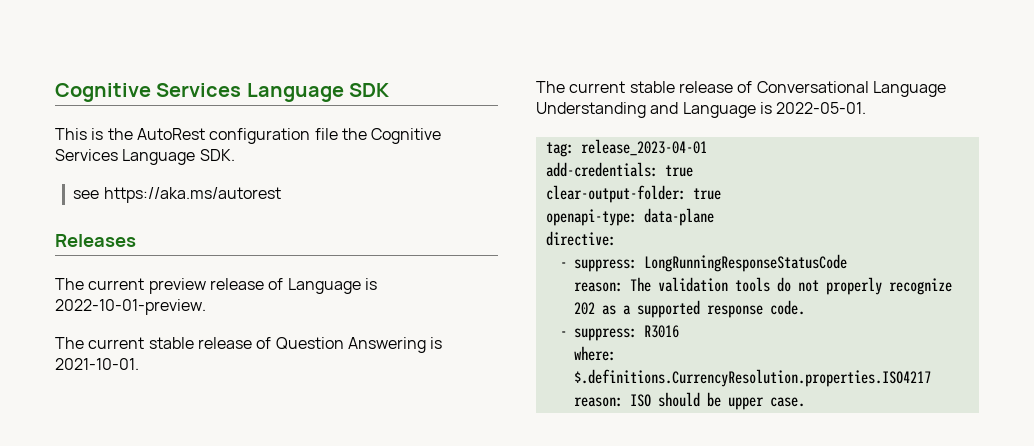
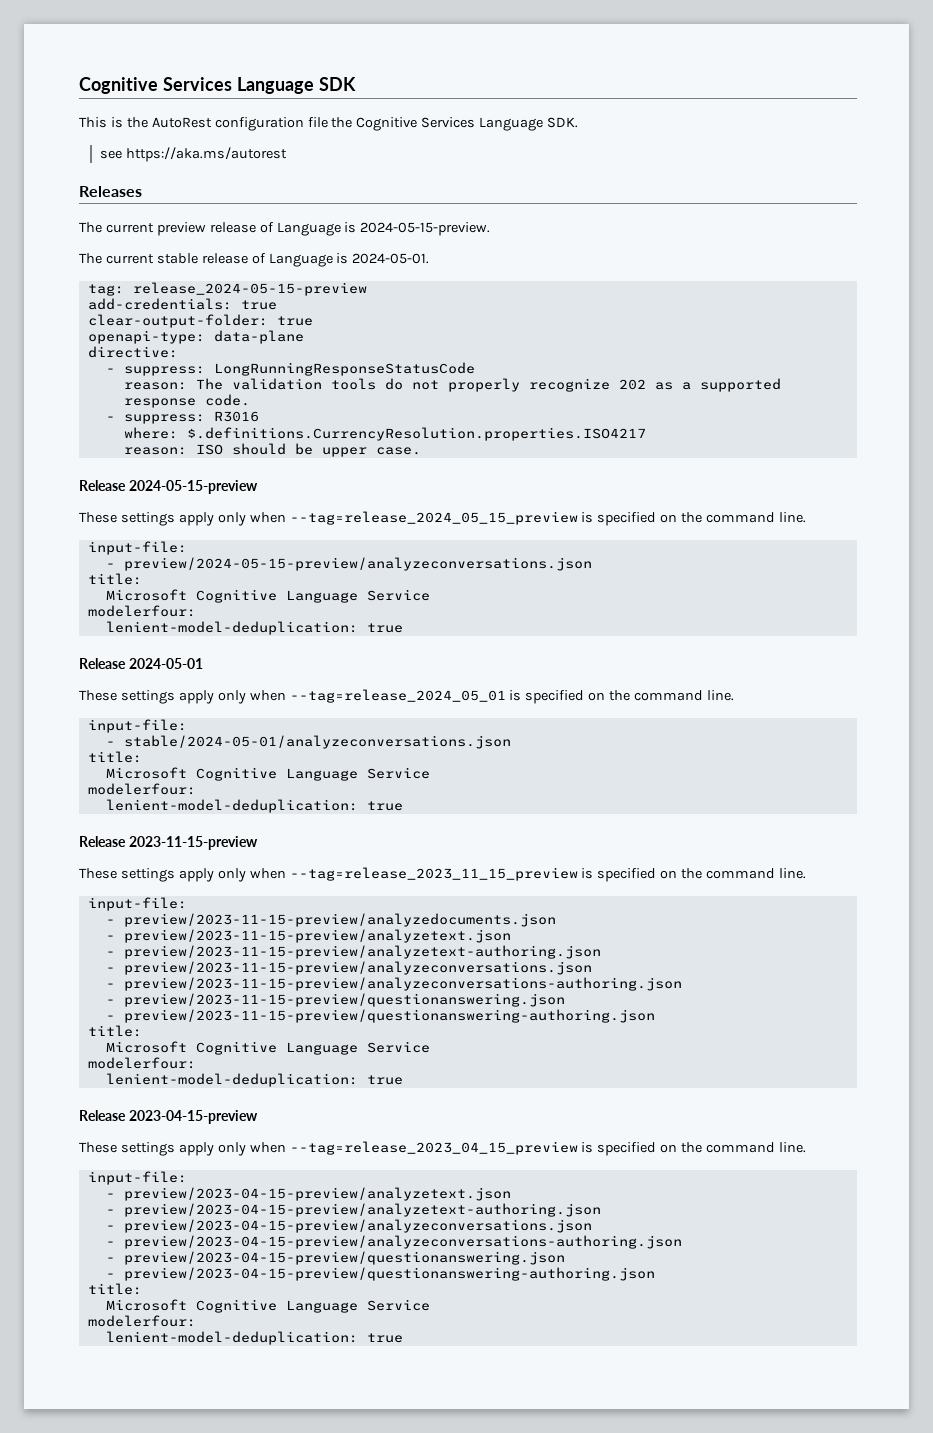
[55,299,206,315] [55,337,443,353] [55,358,139,370] [536,81,946,97] [536,102,867,118] 2022-10-01-preview. // The current stable release of Question Answering is 2021-10-01. // The current stable release of Conversational Language Understanding and Language is 2022-05-01. -> [360,222,491,236] [79,253,430,267] 2024-05-15-preview. // The current stable release of Language is 2024-05-01.
[580,139,707,156] release_2023-04-01 -> [132,282,367,296] release_2024-05-15-preview
(805, 402) none -> [79,480,258,494] [79,511,807,526] [87,541,187,555] [105,557,592,571] [87,573,142,585] [105,589,430,603] [87,605,196,617] [105,621,403,635] [79,658,203,669] [79,689,735,704] [87,719,187,733] [105,735,511,749] [87,751,142,763] [105,767,430,781] [87,783,196,795] [105,799,403,813] [79,836,258,850] [79,867,807,882] [87,897,187,911] [105,913,556,927] [105,929,511,943] [105,945,601,959] [105,961,592,975] [105,977,682,991] [105,993,565,1007] [105,1009,655,1023] [87,1025,142,1037] [105,1041,430,1055] [87,1057,196,1069] [105,1073,403,1087] [79,1110,258,1124] [79,1141,807,1156] [87,1171,187,1185] [105,1187,511,1201] [105,1203,601,1217] [105,1219,592,1233] [105,1235,682,1249] [105,1251,565,1265] [105,1267,655,1281] [87,1283,142,1295] [105,1299,430,1313] [87,1315,196,1327] [105,1331,403,1345] // Release 2024-05-15-preview // These settings apply only when --tag=release_2024_05_15_preview is specified on the command line. // input-file: // - preview/2024-05-15-preview/analyzeconversations.json // title: // Microsoft Cognitive Language Service // modelerfour: // lenient-model-deduplication: true // Release 2024-05-01 // These settings apply only when --tag=release_2024_05_01 is specified on the command line. // input-file: // - stable/2024-05-01/analyzeconversations.json // title: // Microsoft Cognitive Language Service // modelerfour: // lenient-model-deduplication: true // Release 2023-11-15-preview // These settings apply only when --tag=release_2023_11_15_preview is specified on the command line. // input-file: // - preview/2023-11-15-preview/analyzedocuments.json // - preview/2023-11-15-preview/analyzetext.json // - preview/2023-11-15-preview/analyzetext-authoring.json // - preview/2023-11-15-preview/analyzeconversations.json // - preview/2023-11-15-preview/analyzeconversations-authoring.json // - preview/2023-11-15-preview/questionanswering.json // - preview/2023-11-15-preview/questionanswering-authoring.json // title: // Microsoft Cognitive Language Service // modelerfour: // lenient-model-deduplication: true // Release 2023-04-15-preview // These settings apply only when --tag=release_2023_04_15_preview is specified on the command line. // input-file: // - preview/2023-04-15-preview/analyzetext.json // - preview/2023-04-15-preview/analyzetext-authoring.json // - preview/2023-04-15-preview/analyzeconversations.json // - preview/2023-04-15-preview/analyzeconversations-authoring.json // - preview/2023-04-15-preview/questionanswering.json // - preview/2023-04-15-preview/questionanswering-authoring.json // title: // Microsoft Cognitive Language Service // modelerfour: // lenient-model-deduplication: true

